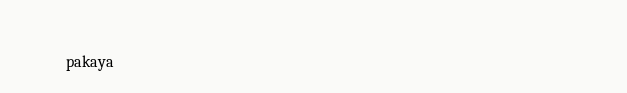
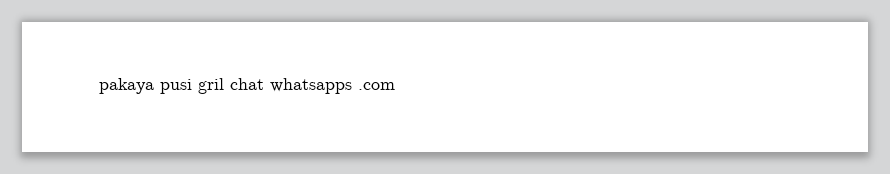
(114, 63) none -> [160,78,395,94] pusi gril chat whatsapps .com

